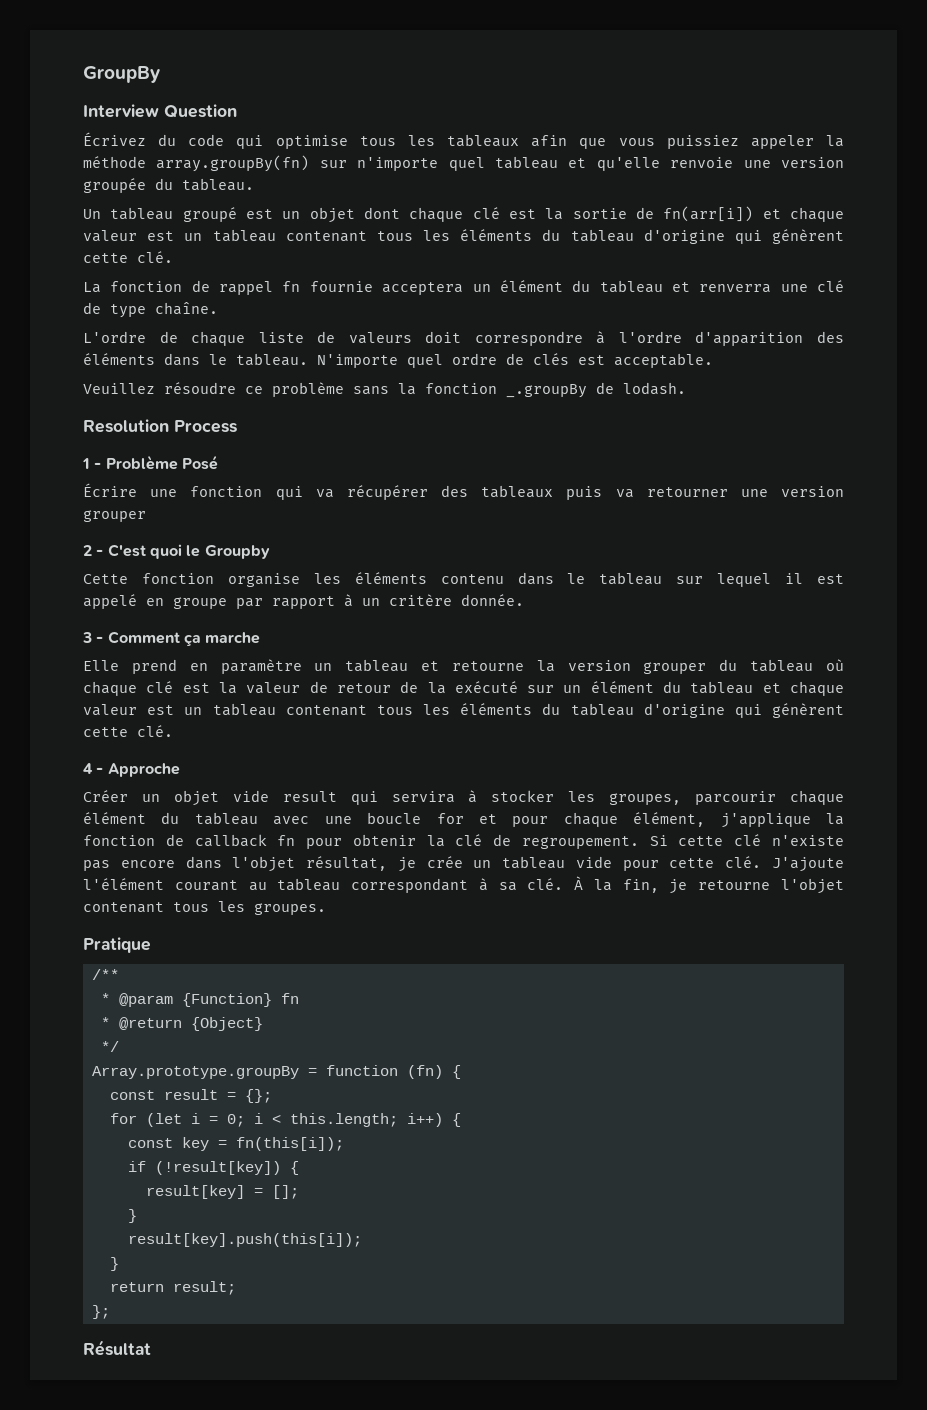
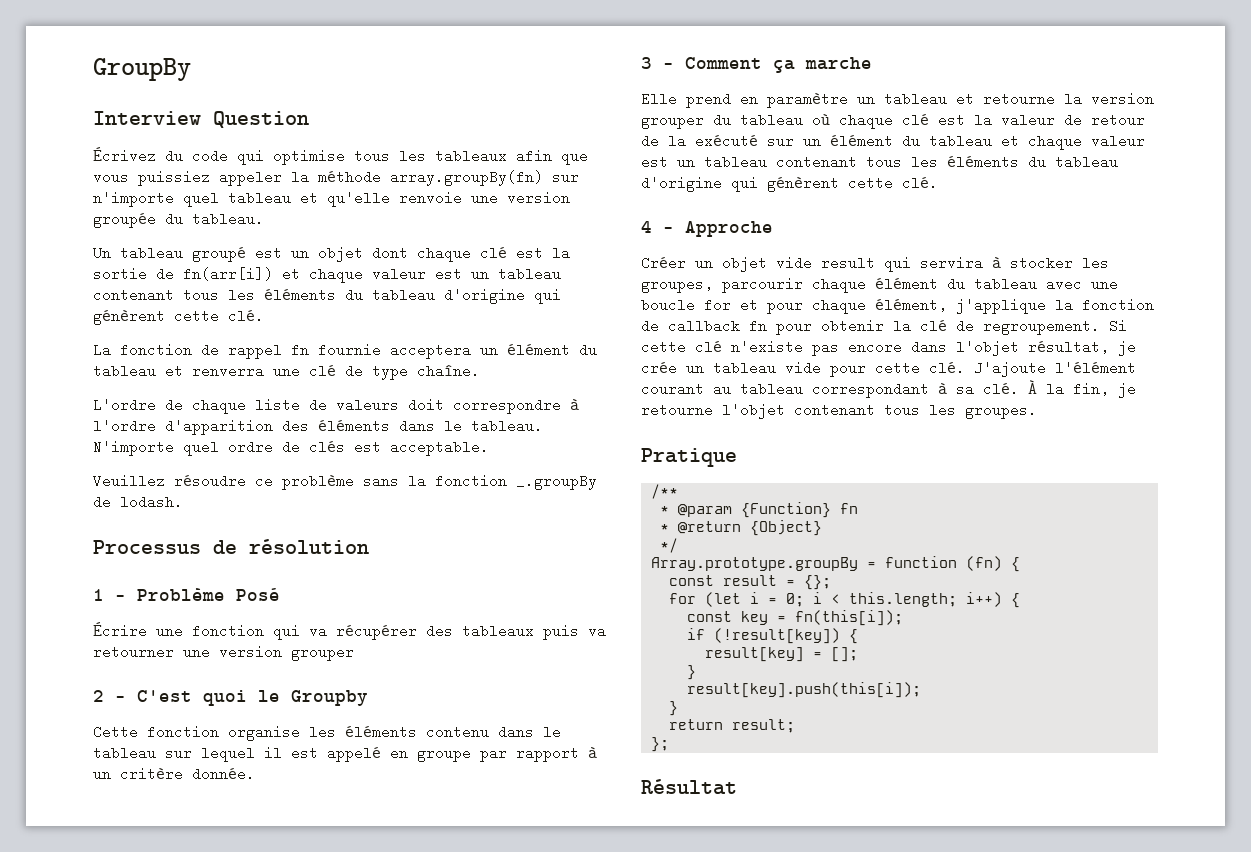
[83,419,237,433] Resolution Process -> [93,539,369,554] Processus de résolution

